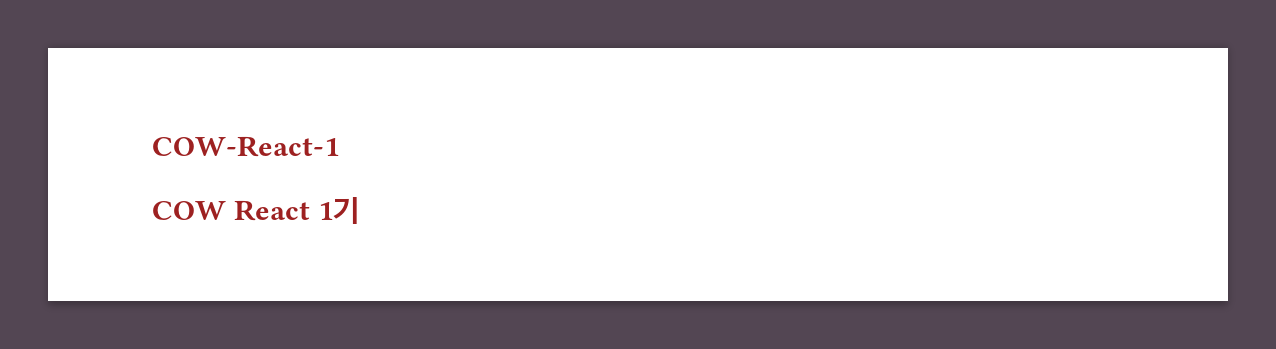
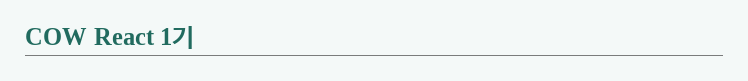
[152,136,339,157] COW-React-1 // -> (25, 36) none

